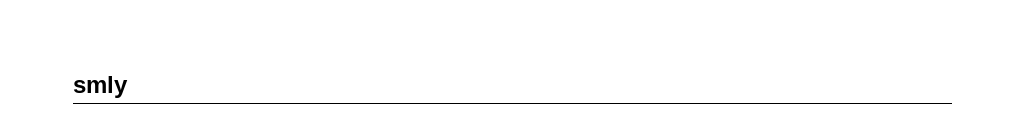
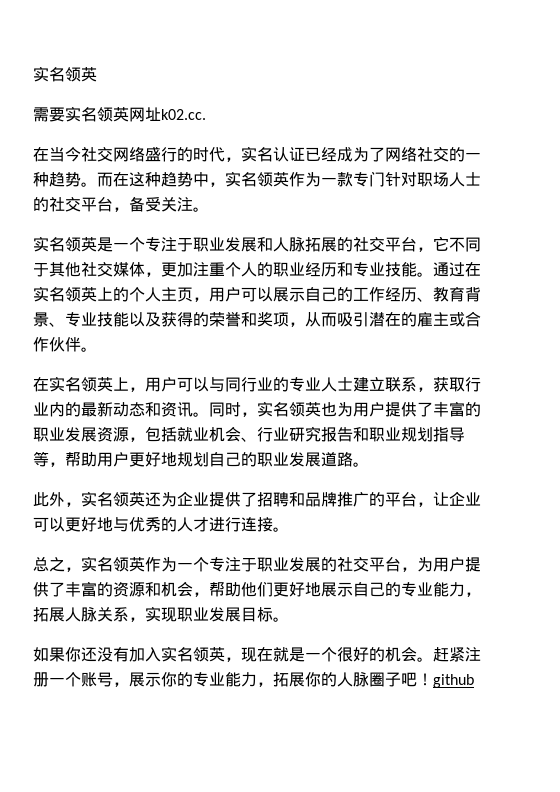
[73,76,128,98] smly -> [33,66,97,82] [33,106,206,122] [33,146,481,162] [33,171,481,187] [33,196,209,212] [33,236,481,252] [33,262,481,277] [33,286,481,302] [33,311,481,327] [33,337,97,352] [33,376,481,392] [33,401,481,417] [33,426,465,442] [33,451,369,467] [33,491,481,507] [33,517,289,532] [33,556,481,572] [33,581,481,597] [33,606,289,622] [33,646,481,662] [33,672,474,688] 实名领英 // 需要实名领英网址k02.cc. // 在当今社交网络盛行的时代，实名认证已经成为了网络社交的一种趋势。而在这种趋势中，实名领英作为一款专门针对职场人士的社交平台，备受关注。 // 实名领英是一个专注于职业发展和人脉拓展的社交平台，它不同于其他社交媒体，更加注重个人的职业经历和专业技能。通过在实名领英上的个人主页，用户可以展示自己的工作经历、教育背景、专业技能以及获得的荣誉和奖项，从而吸引潜在的雇主或合作伙伴。 // 在实名领英上，用户可以与同行业的专业人士建立联系，获取行业内的最新动态和资讯。同时，实名领英也为用户提供了丰富的职业发展资源，包括就业机会、行业研究报告和职业规划指导等，帮助用户更好地规划自己的职业发展道路。 // 此外，实名领英还为企业提供了招聘和品牌推广的平台，让企业可以更好地与优秀的人才进行连接。 // 总之，实名领英作为一个专注于职业发展的社交平台，为用户提供了丰富的资源和机会，帮助他们更好地展示自己的专业能力，拓展人脉关系，实现职业发展目标。 // 如果你还没有加入实名领英，现在就是一个很好的机会。赶紧注册一个账号，展示你的专业能力，拓展你的人脉圈子吧！github

